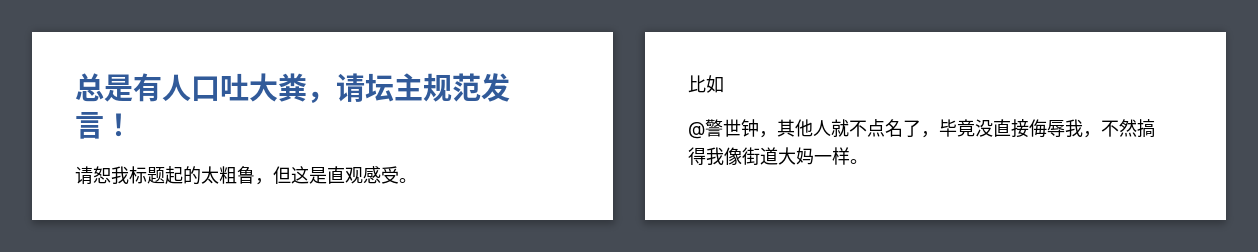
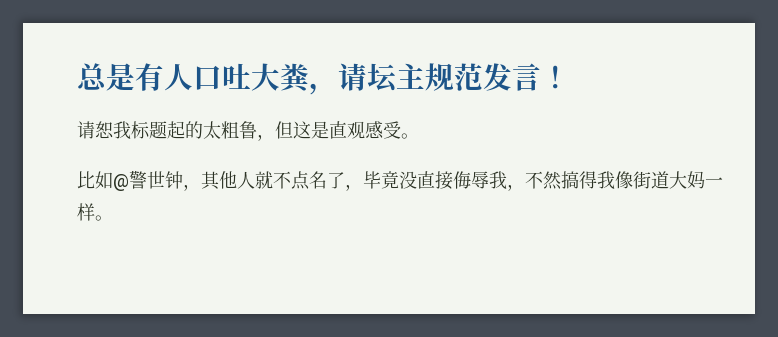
(724, 84) // -> (113, 180) none

